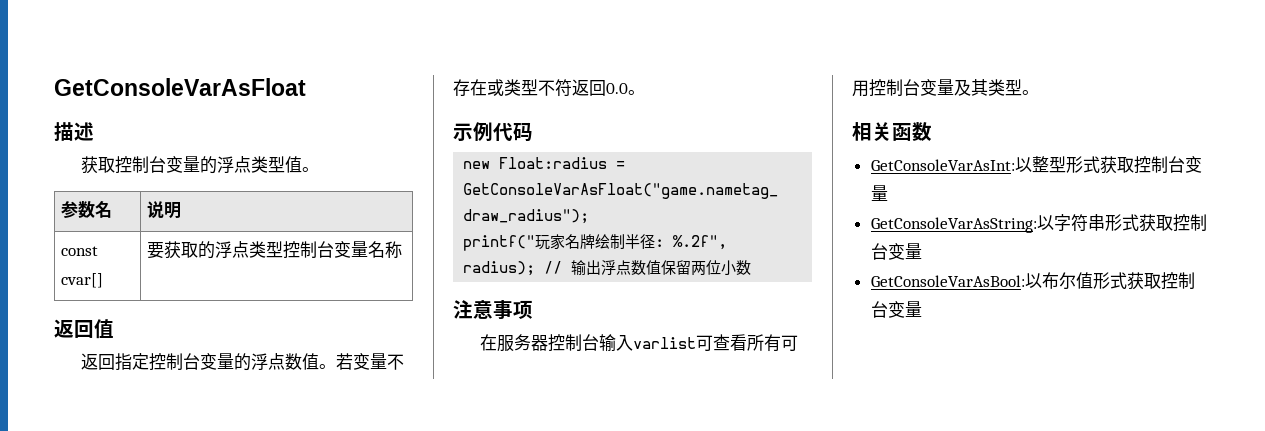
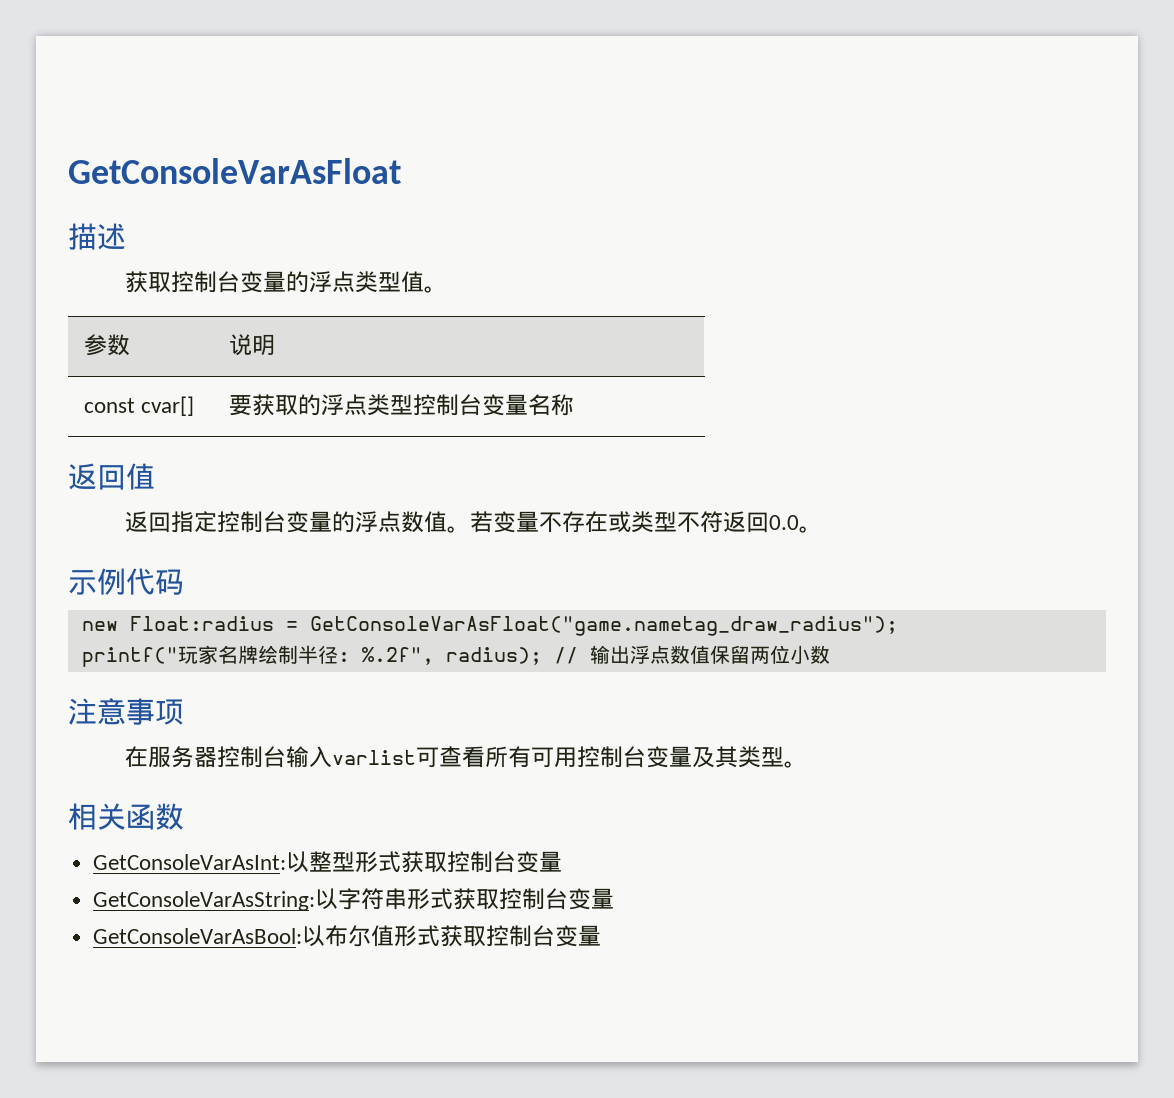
[94,201,112,218] 名 -> (131, 345) none

